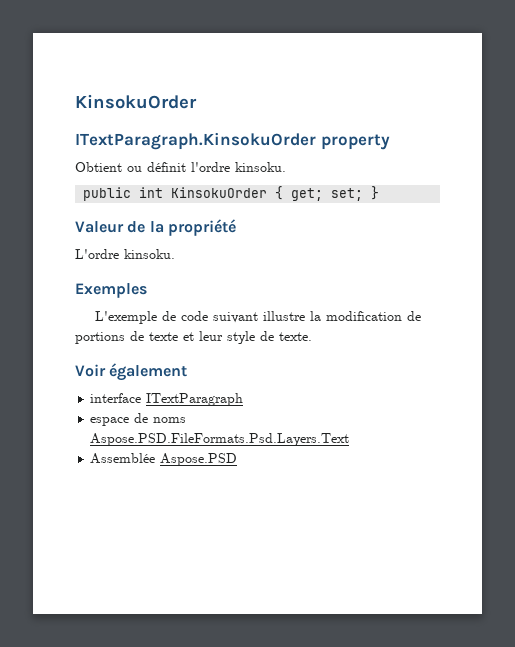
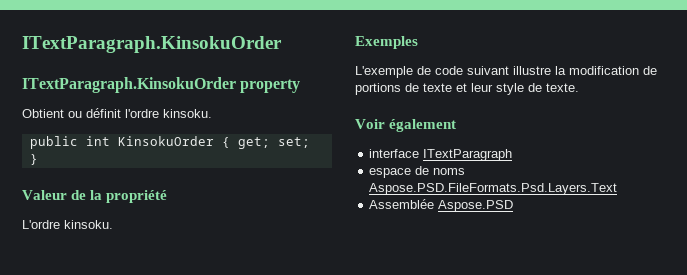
[75,94,197,109] KinsokuOrder -> [22,36,282,53] ITextParagraph.KinsokuOrder

